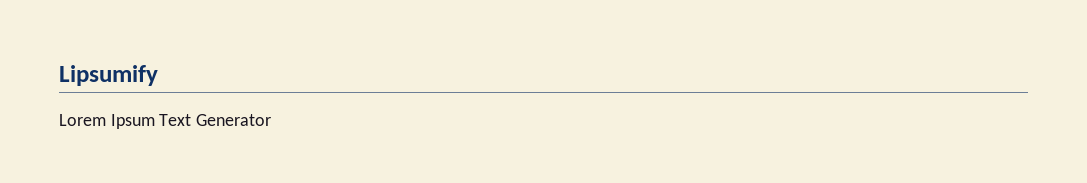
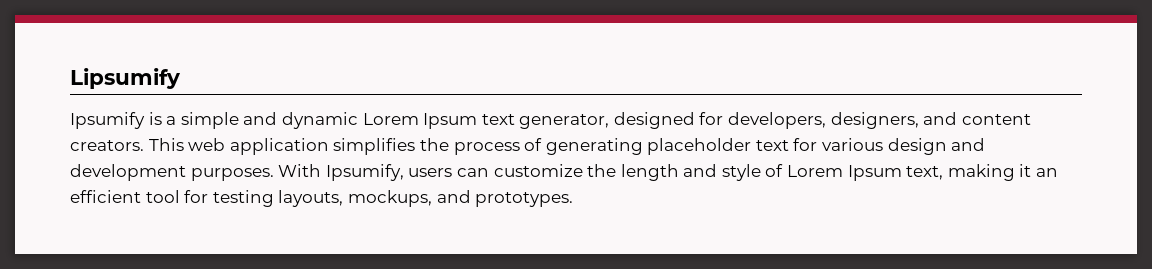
[59,114,272,129] Lorem Ipsum Text Generator -> [70,112,1031,129] [70,138,986,155] [70,164,1059,181] [70,190,574,207] Ipsumify is a simple and dynamic Lorem Ipsum text generator, designed for developers, designers, and content creators. This web application simplifies the process of generating placeholder text for various design and development purposes. With Ipsumify, users can customize the length and style of Lorem Ipsum text, making it an efficient tool for testing layouts, mockups, and prototypes.

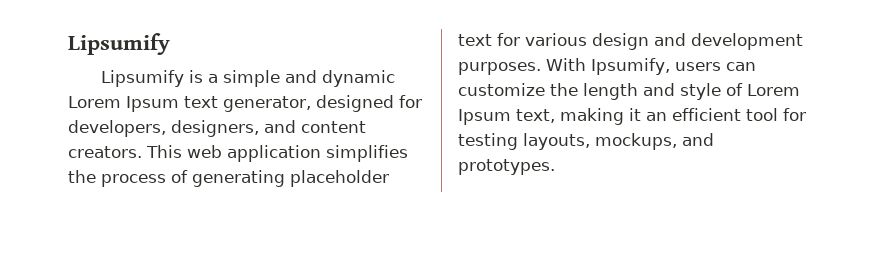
[70,112,145,129] Ipsumify -> [100,70,184,87] Lipsumify

